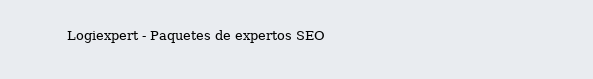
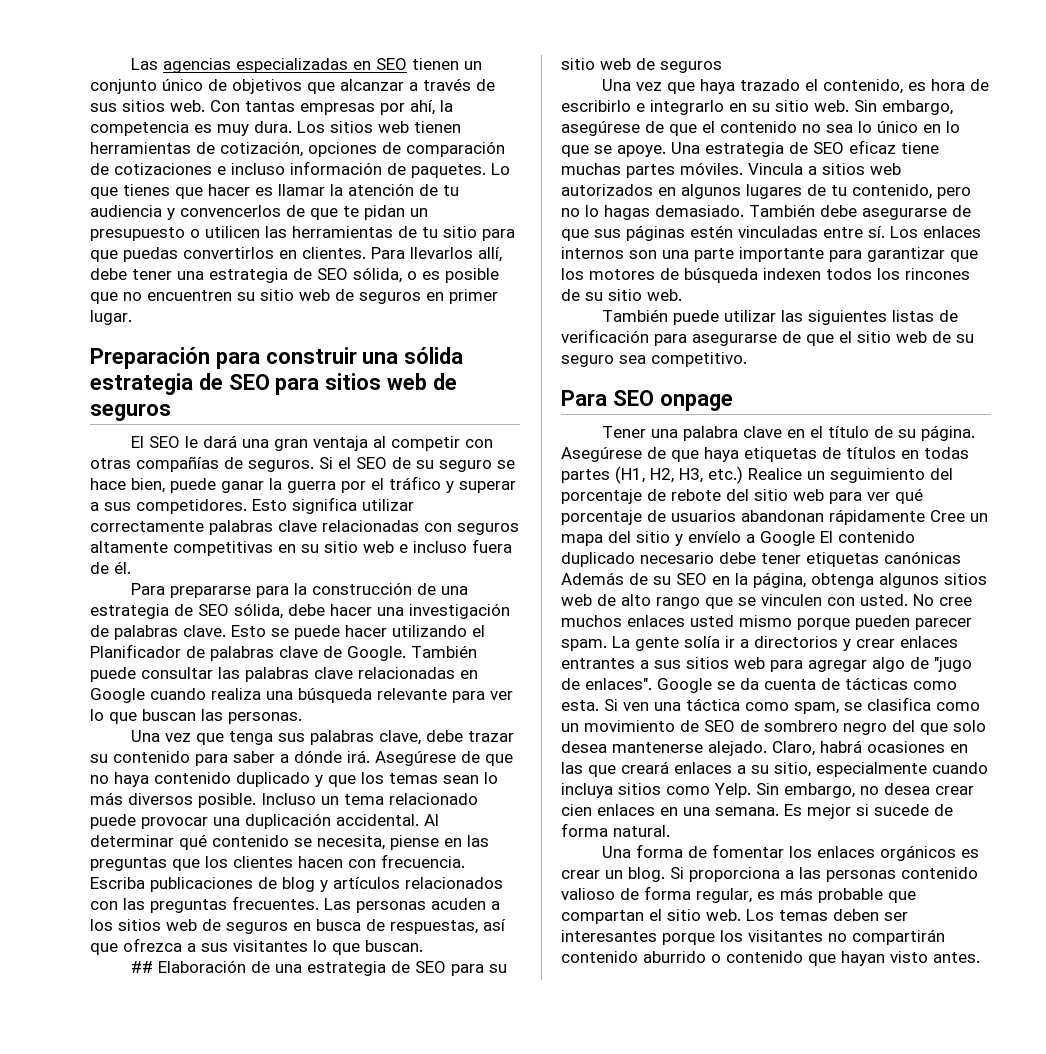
[67,30,325,43] Logiexpert - Paquetes de expertos SEO -> [131,58,483,73] [90,78,495,94] [90,100,453,115] [90,121,461,136] [90,141,505,157] [90,161,510,178] [90,183,459,199] [90,205,428,220] [90,226,515,241] [90,247,502,262] [90,267,499,283] [90,289,498,304] [90,310,132,325] [90,347,464,369] [90,373,457,395] [90,403,171,421] [131,435,494,451] [90,456,515,472] [90,476,516,493] [90,497,414,514] [90,520,519,535] [90,539,512,556] [90,561,131,574] [131,582,469,598] [90,603,510,619] [90,625,485,640] [90,644,477,661] [90,667,478,682] [90,688,513,703] [90,709,302,724] [131,730,515,745] [90,750,513,766] [90,772,498,787] [90,792,478,808] [90,813,439,829] [90,834,489,850] [90,854,465,871] [90,877,503,892] [90,896,500,913] [90,919,506,934] [90,938,423,955] [131,960,508,976] [561,58,722,73] [602,79,990,94] [561,100,953,115] [561,121,960,136] [561,140,939,157] [561,162,901,178] [561,184,971,199] [561,204,971,220] [561,225,981,241] [561,247,978,262] [561,268,970,283] [561,289,682,301] [602,309,959,325] [561,329,974,346] [561,352,747,367] [561,390,733,411] [602,425,976,441] [561,447,969,462] [561,466,953,484] [561,488,923,504] [561,509,988,525] [561,531,915,546] [561,551,961,567] [561,572,987,588] [561,594,972,609] [561,615,972,630] [561,636,958,651] [561,657,972,672] [561,677,957,693] [561,697,980,714] [561,720,986,735] [561,740,968,756] [561,761,988,777] [561,783,974,798] [561,804,953,819] [561,823,670,837] [602,844,980,861] [561,867,978,882] [561,886,916,903] [561,909,908,924] [561,929,945,945] [561,951,980,966] Las agencias especializadas en SEO tienen un conjunto único de objetivos que alcanzar a través de sus sitios web. Con tantas empresas por ahí, la competencia es muy dura. Los sitios web tienen herramientas de cotización, opciones de comparación de cotizaciones e incluso información de paquetes. Lo que tienes que hacer es llamar la atención de tu audiencia y convencerlos de que te pidan un presupuesto o utilicen las herramientas de tu sitio para que puedas convertirlos en clientes. Para llevarlos allí, debe tener una estrategia de SEO sólida, o es posible que no encuentren su sitio web de seguros en primer lugar. // Preparación para construir una sólida estrategia de SEO para sitios web de seguros // El SEO le dará una gran ventaja al competir con otras compañías de seguros. Si el SEO de su seguro se hace bien, puede ganar la guerra por el tráfico y superar a sus competidores. Esto significa utilizar correctamente palabras clave relacionadas con seguros altamente competitivas en su sitio web e incluso fuera de él. // Para prepararse para la construcción de una estrategia de SEO sólida, debe hacer una investigación de palabras clave. Esto se puede hacer utilizando el Planificador de palabras clave de Google. También puede consultar las palabras clave relacionadas en Google cuando realiza una búsqueda relevante para ver lo que buscan las personas. // Una vez que tenga sus palabras clave, debe trazar su contenido para saber a dónde irá. Asegúrese de que no haya contenido duplicado y que los temas sean lo más diversos posible. Incluso un tema relacionado puede provocar una duplicación accidental. Al determinar qué contenido se necesita, piense en las preguntas que los clientes hacen con frecuencia. Escriba publicaciones de blog y artículos relacionados con las preguntas frecuentes. Las personas acuden a los sitios web de seguros en busca de respuestas, así que ofrezca a sus visitantes lo que buscan. // ## Elaboración de una estrategia de SEO para su sitio web de seguros // Una vez que haya trazado el contenido, es hora de escribirlo e integrarlo en su sitio web. Sin embargo, asegúrese de que el contenido no sea lo único en lo que se apoye. Una estrategia de SEO eficaz tiene muchas partes móviles. Vincula a sitios web autorizados en algunos lugares de tu contenido, pero no lo hagas demasiado. También debe asegurarse de que sus páginas estén vinculadas entre sí. Los enlaces internos son una parte importante para garantizar que los motores de búsqueda indexen todos los rincones de su sitio web. // También puede utilizar las siguientes listas de verificación para asegurarse de que el sitio web de su seguro sea competitivo. // Para SEO onpage // Tener una palabra clave en el título de su página. Asegúrese de que haya etiquetas de títulos en todas partes (H1, H2, H3, etc.) Realice un seguimiento del porcentaje de rebote del sitio web para ver qué porcentaje de usuarios abandonan rápidamente Cree un mapa del sitio y envíelo a Google El contenido duplicado necesario debe tener etiquetas canónicas Además de su SEO en la página, obtenga algunos sitios web de alto rango que se vinculen con usted. No cree muchos enlaces usted mismo porque pueden parecer spam. La gente solía ir a directorios y crear enlaces entrantes a sus sitios web para agregar algo de "jugo de enlaces". Google se da cuenta de tácticas como esta. Si ven una táctica como spam, se clasifica como un movimiento de SEO de sombrero negro del que solo desea mantenerse alejado. Claro, habrá ocasiones en las que creará enlaces a su sitio, especialmente cuando incluya sitios como Yelp. Sin embargo, no desea crear cien enlaces en una semana. Es mejor si sucede de forma natural. // Una forma de fomentar los enlaces orgánicos es crear un blog. Si proporciona a las personas contenido valioso de forma regular, es más probable que compartan el sitio web. Los temas deben ser interesantes porque los visitantes no compartirán contenido aburrido o contenido que hayan visto antes.

